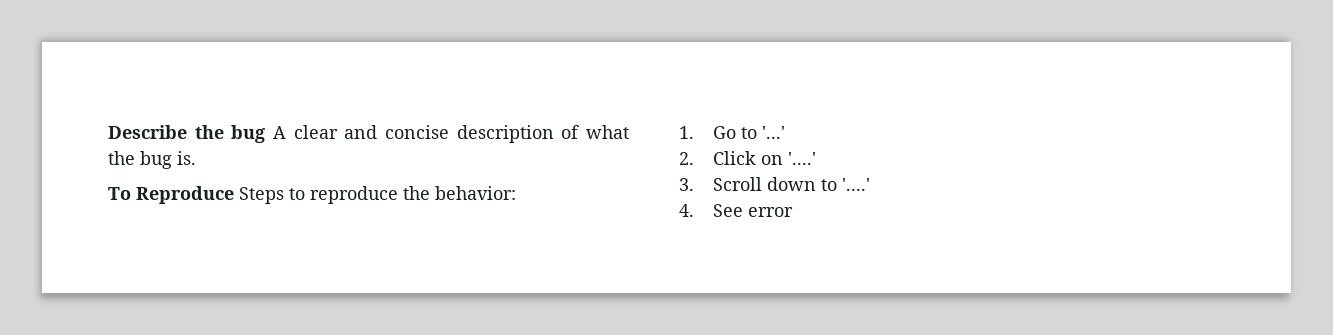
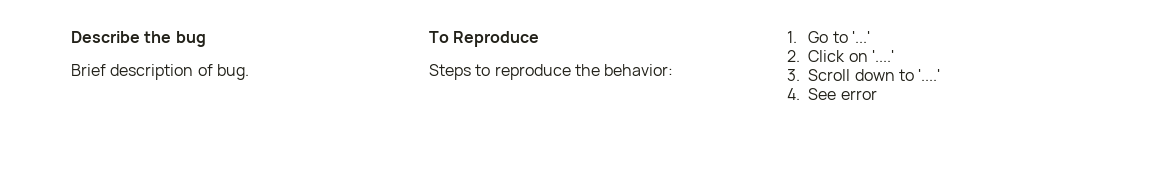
[273,125,629,143] [108,151,196,169] A clear and concise description of what the bug is. -> [71,64,249,80] // Brief description of bug.
(234, 195) none -> (540, 39) //

